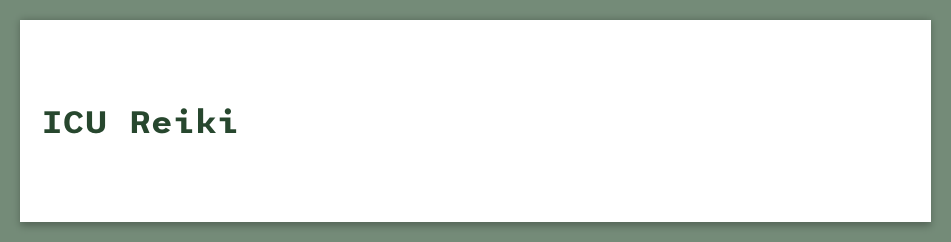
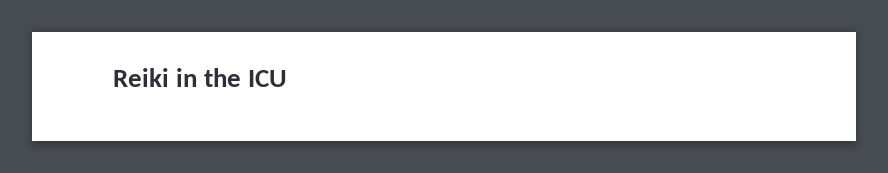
[41,108,239,134] ICU Reiki -> [113,68,288,87] Reiki in the ICU

